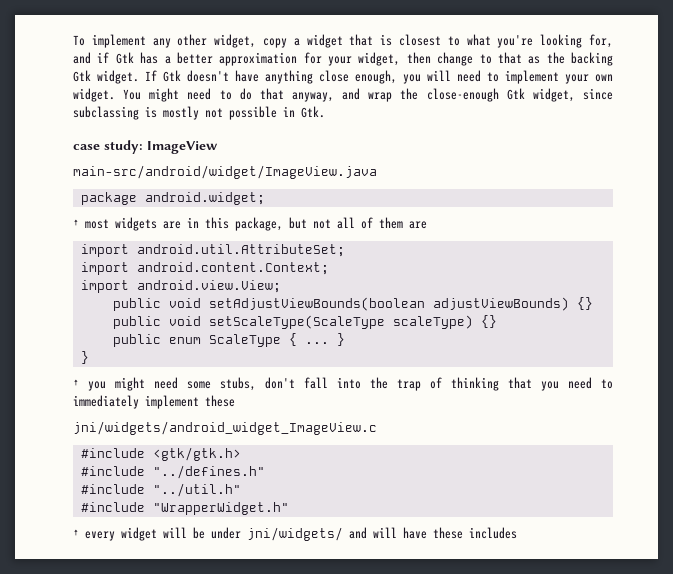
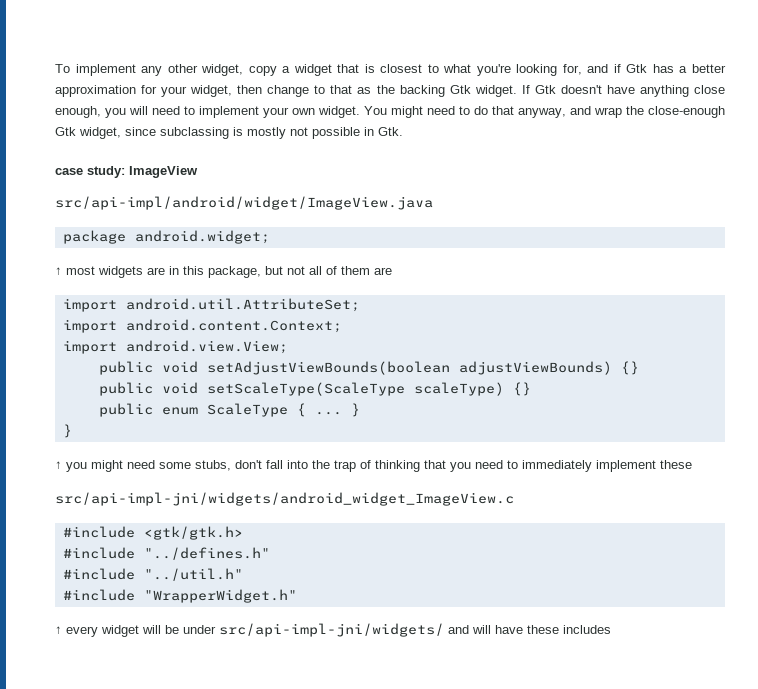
[73,165,377,179] main-src/android/widget/ImageView.java -> [55,196,433,210] src/api-impl/android/widget/ImageView.java
[73,421,377,435] jni/widgets/android_widget_ImageView.c -> [55,492,514,506] src/api-impl-jni/widgets/android_widget_ImageView.c
[247,527,343,541] jni/widgets/ -> [219,623,444,637] src/api-impl-jni/widgets/

